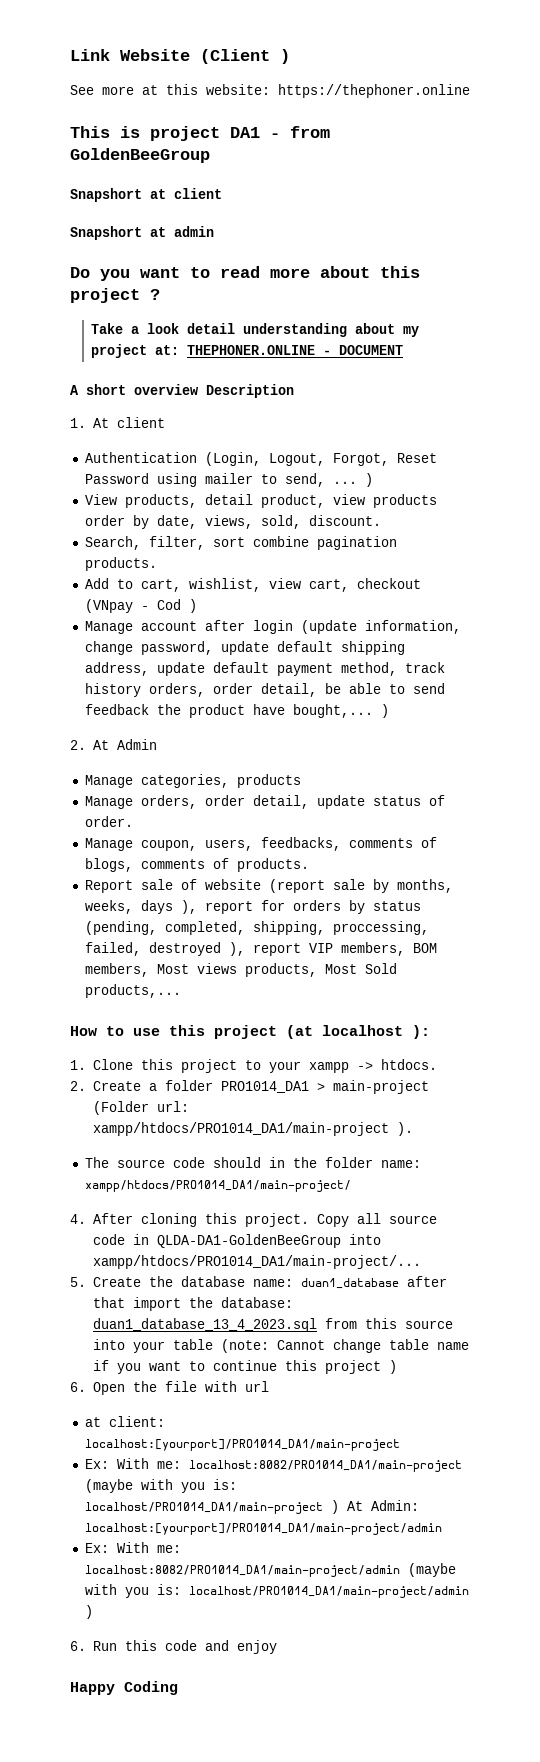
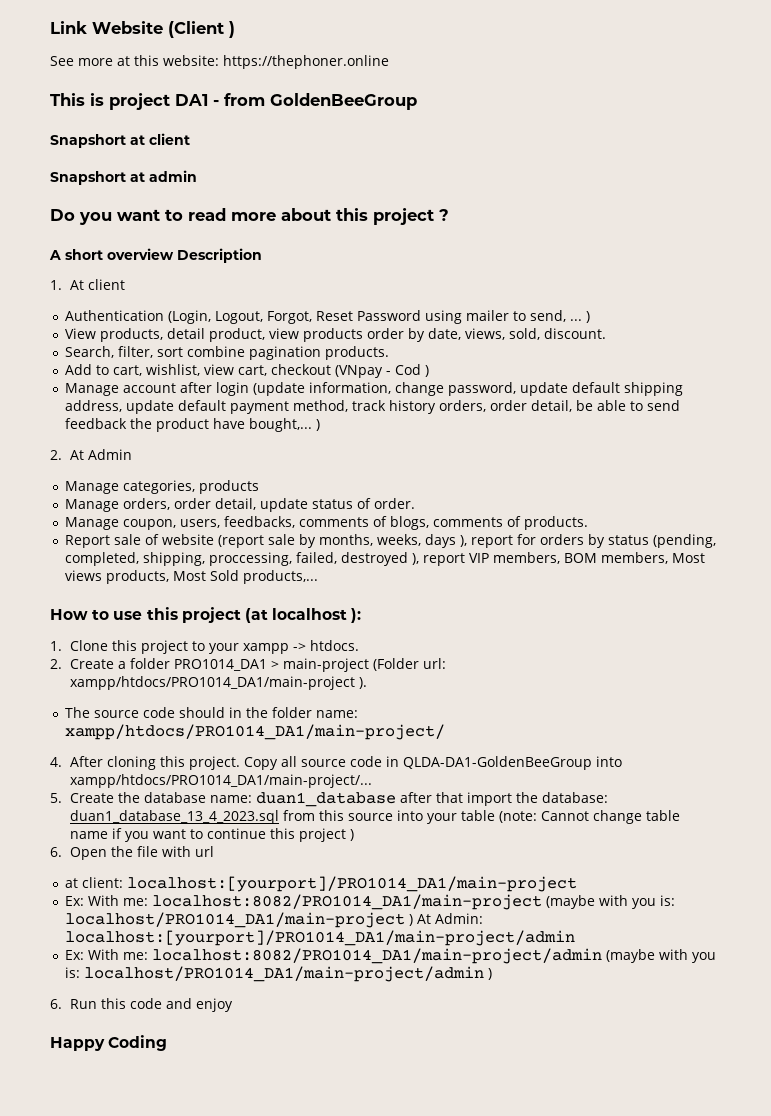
[91,323,420,337] [91,344,404,358] // Take a look detail understanding about my project at: THEPHONER.ONLINE - DOCUMENT -> (449, 215) none

